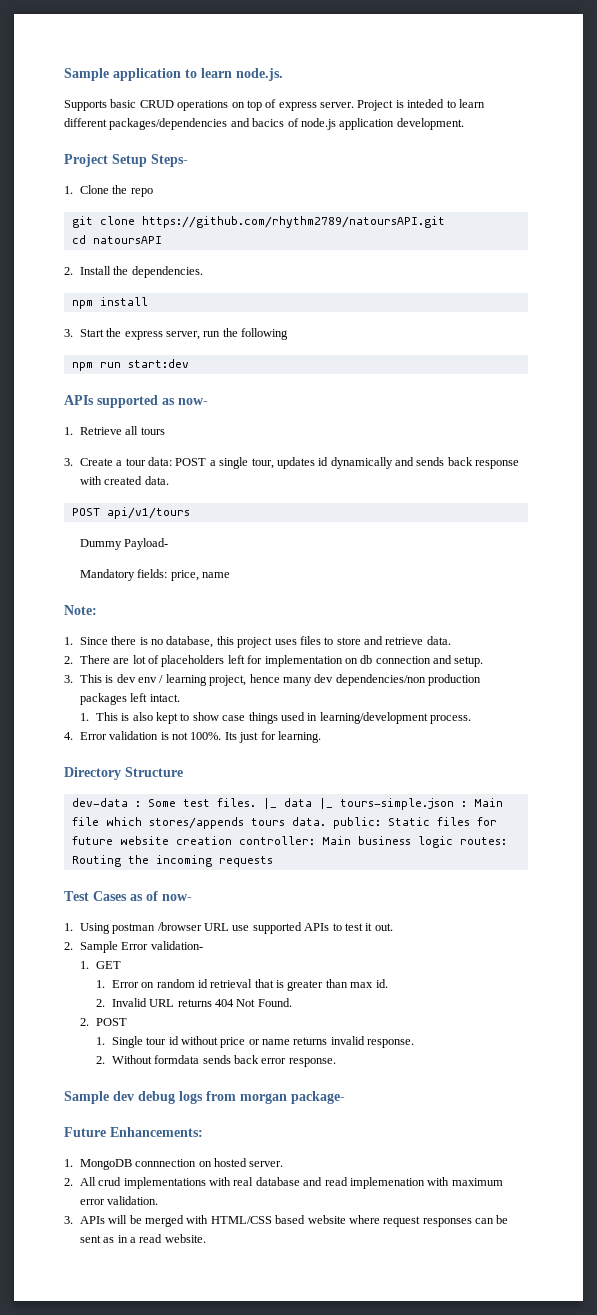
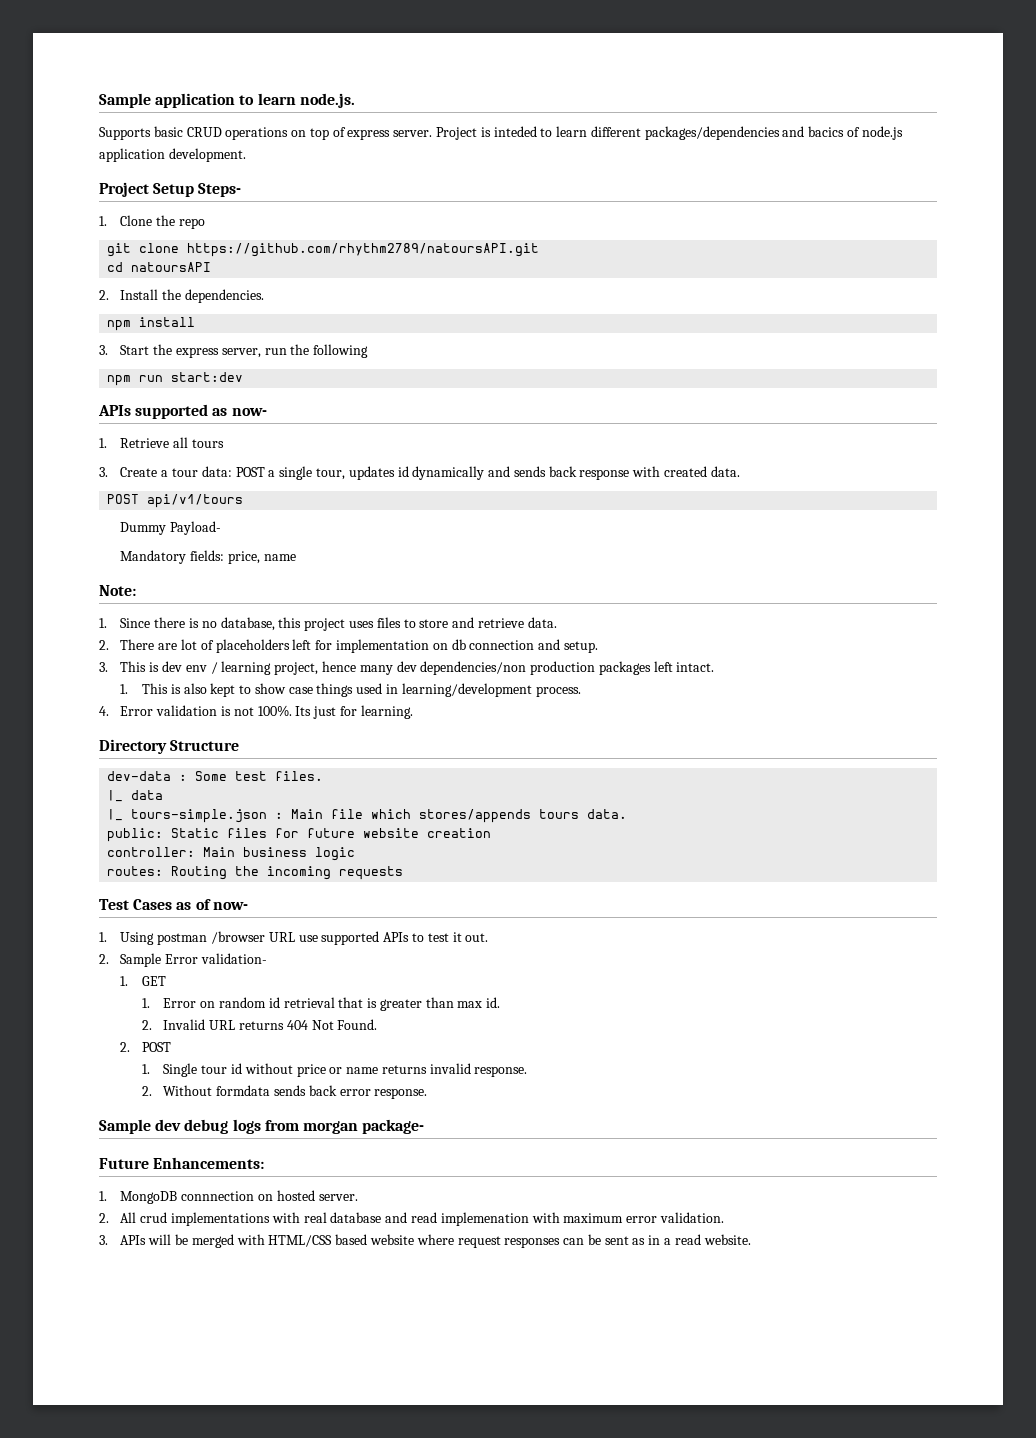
(256, 802) none -> (324, 776) //
(312, 802) none -> (164, 795) //
(326, 821) none -> (628, 814) //
(232, 840) none -> (492, 833) //
(453, 842) none -> (356, 854) //

